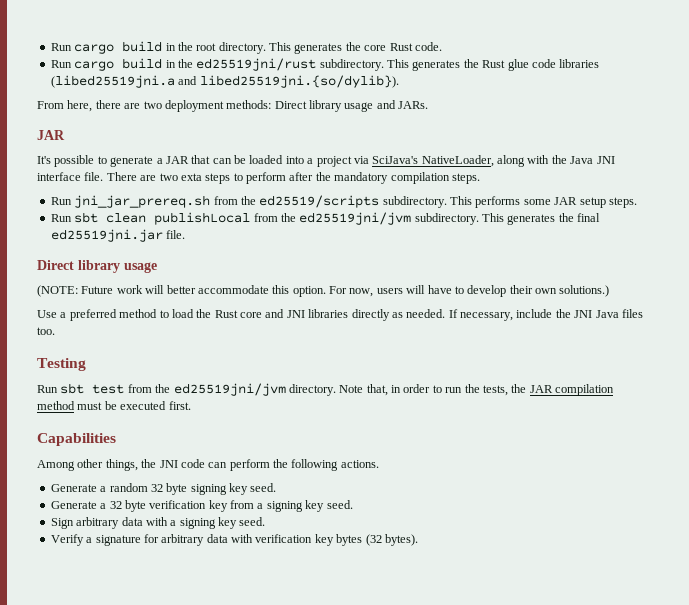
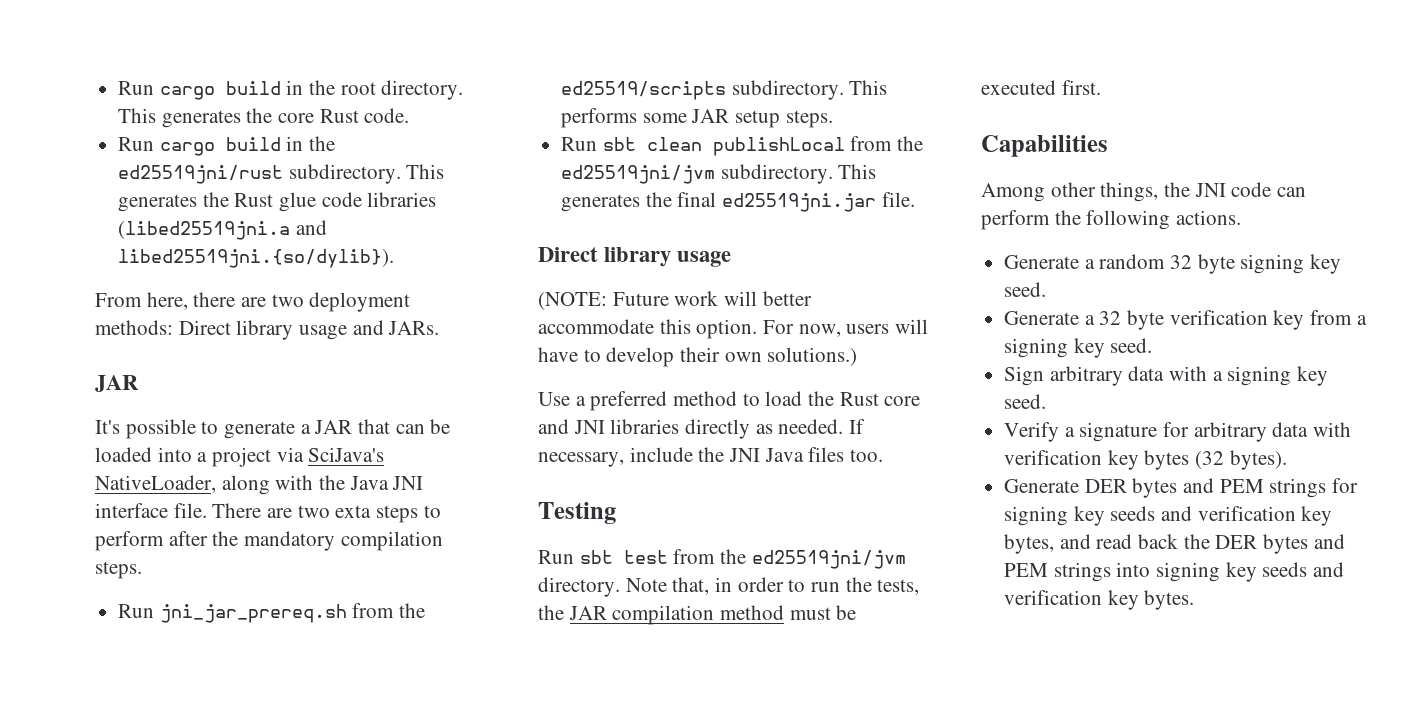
(418, 540) none -> [1004,478,1359,498] [1004,506,1333,526] [1004,534,1345,554] [1004,562,1345,582] [1004,590,1195,610] // Generate DER bytes and PEM strings for signing key seeds and verification key bytes, and read back the DER bytes and PEM strings into signing key seeds and verification key bytes.

